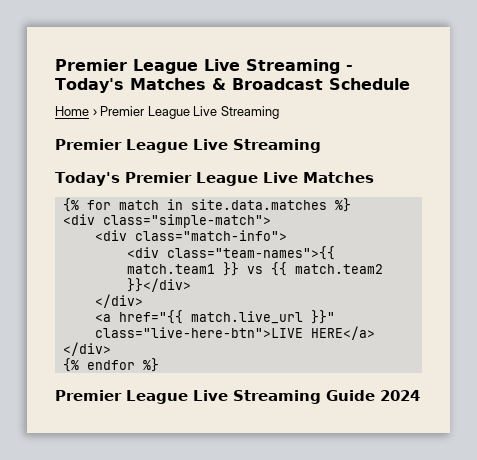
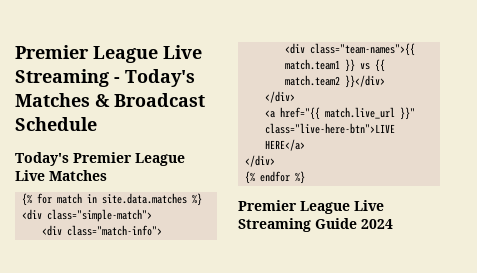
[55,106,279,119] [55,139,321,153] // Home › Premier League Live Streaming // Premier League Live Streaming -> (97, 124) none

